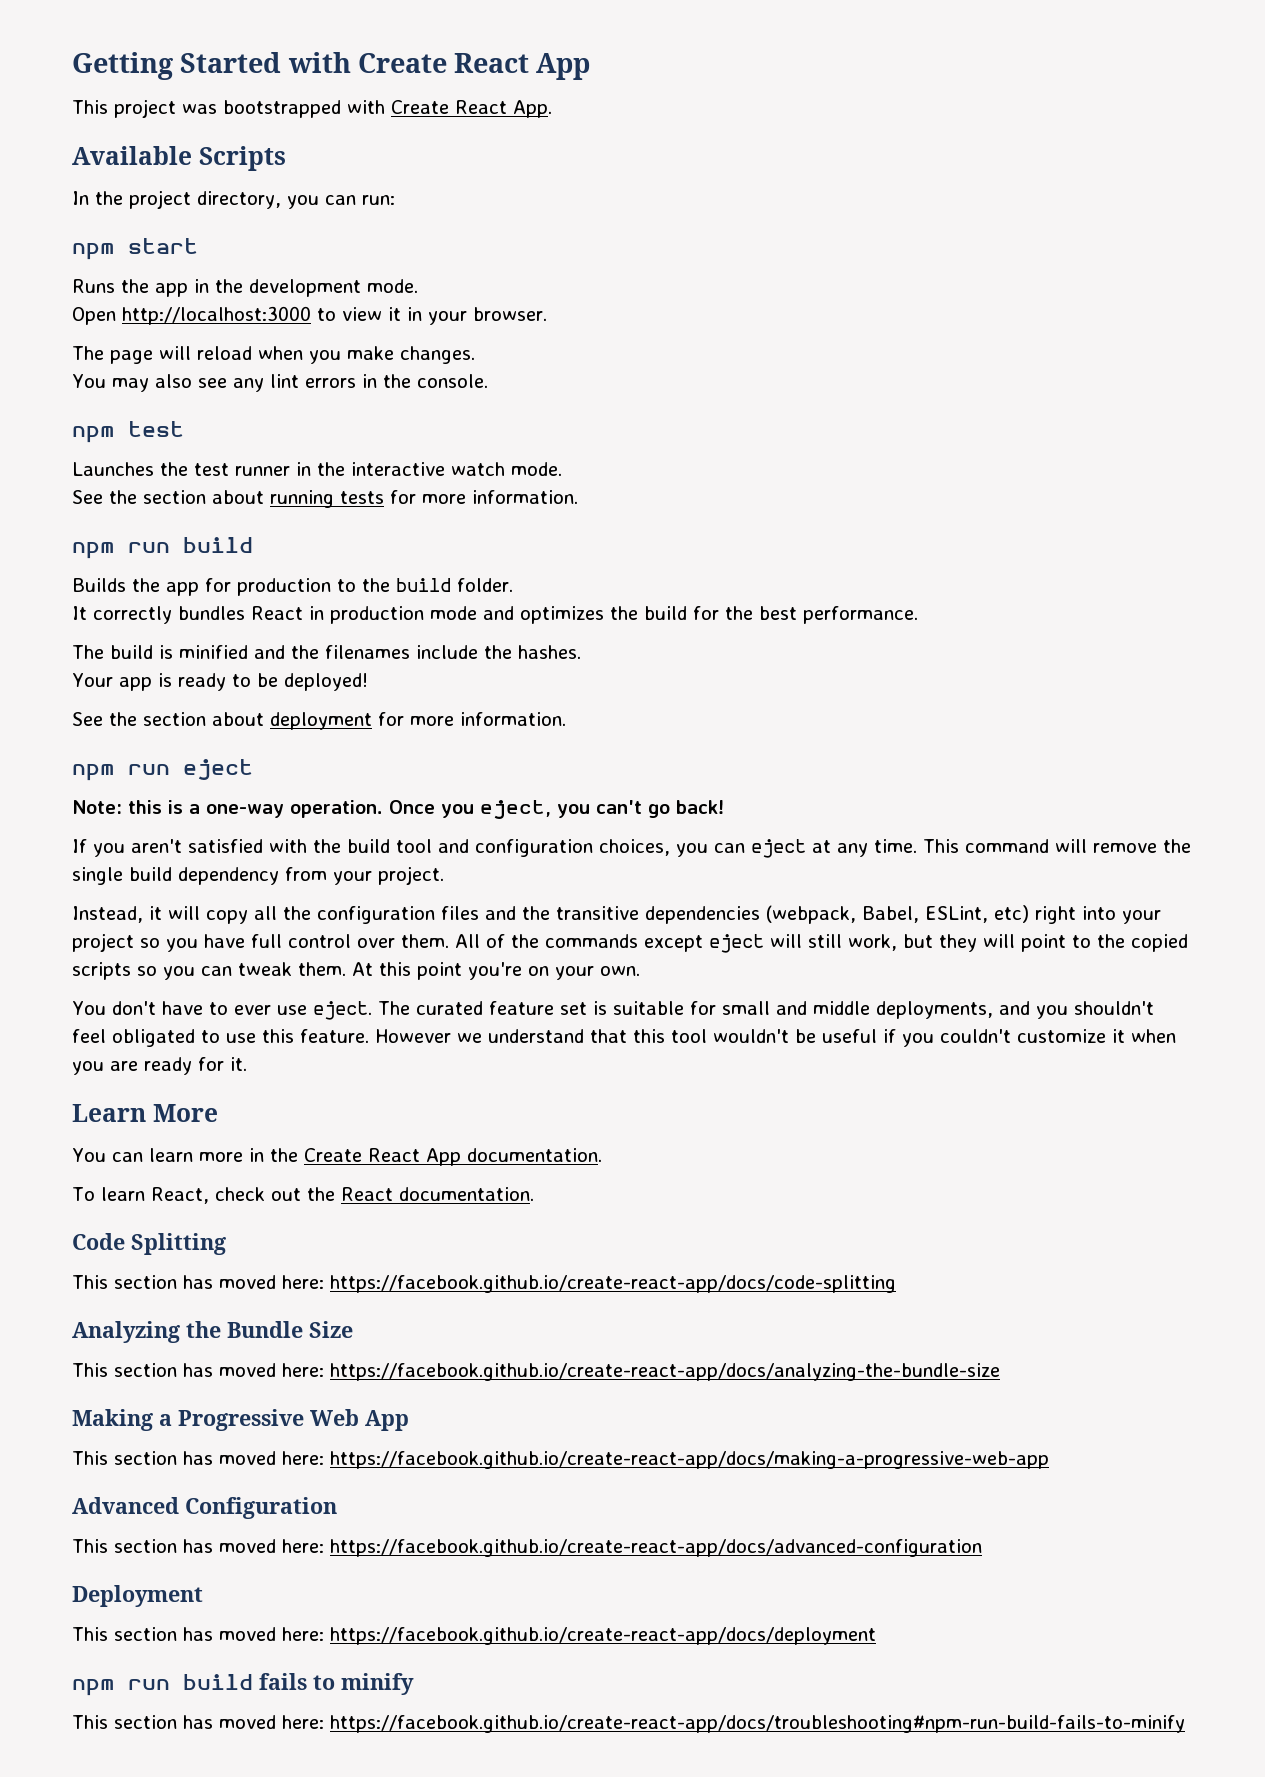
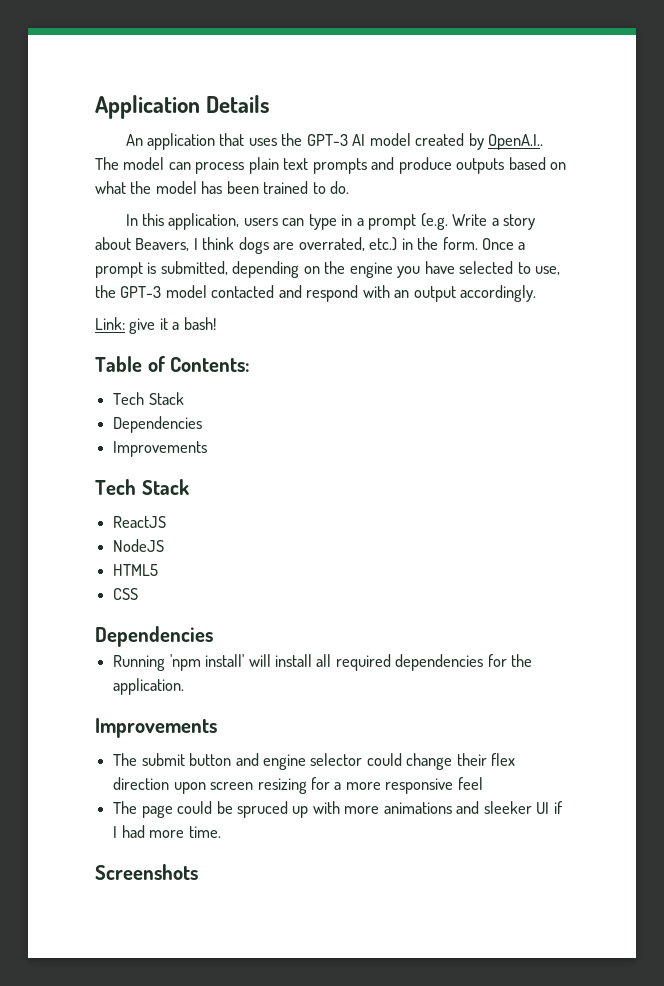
[72,52,591,80] [72,99,552,118] [72,146,286,171] [72,190,395,209] [72,238,198,260] [72,279,418,297] [72,306,547,325] [72,346,475,364] [72,374,488,392] [72,421,184,443] [72,462,562,476] [72,490,578,508] [72,537,253,559] [72,578,513,596] [72,606,918,624] [72,645,581,659] [72,673,368,691] [72,712,566,730] [72,759,253,781] [72,800,724,819] [72,839,1191,858] [72,866,444,885] [72,905,1161,924] [72,933,1188,953] [72,962,640,980] [72,1001,1154,1020] [72,1029,1176,1047] [72,1057,247,1075] [72,1104,218,1122] [72,1148,602,1166] [72,1187,534,1204] [72,1233,226,1255] [72,1275,896,1293] [72,1321,353,1343] [72,1363,1000,1381] [72,1409,409,1431] [72,1451,1049,1469] [72,1497,337,1519] [72,1539,982,1557] [72,1585,203,1607] [72,1627,876,1645] [72,1673,414,1696] [72,1715,1185,1733] Getting Started with Create React App // This project was bootstrapped with Create React App. // Available Scripts // In the project directory, you can run: // npm start // Runs the app in the development mode. // Open http://localhost:3000 to view it in your browser. // The page will reload when you make changes. // You may also see any lint errors in the console. // npm test // Launches the test runner in the interactive watch mode. // See the section about running tests for more information. // npm run build // Builds the app for production to the build folder. // It correctly bundles React in production mode and optimizes the build for the best performance. // The build is minified and the filenames include the hashes. // Your app is ready to be deployed! // See the section about deployment for more information. // npm run eject // Note: this is a one-way operation. Once you eject, you can't go back! // If you aren't satisfied with the build tool and configuration choices, you can eject at any time. This command will remove the single build dependency from your project. // Instead, it will copy all the configuration files and the transitive dependencies (webpack, Babel, ESLint, etc) right into your project so you have full control over them. All of the commands except eject will still work, but they will point to the copied scripts so you can tweak them. At this point you're on your own. // You don't have to ever use eject. The curated feature set is suitable for small and middle deployments, and you shouldn't feel obligated to use this feature. However we understand that this tool wouldn't be useful if you couldn't customize it when you are ready for it. // Learn More // You can learn more in the Create React App documentation. // To learn React, check out the React documentation. // Code Splitting // This section has moved here: https://facebook.github.io/create-react-app/docs/code-splitting // Analyzing the Bundle Size // This section has moved here: https://facebook.github.io/create-react-app/docs/analyzing-the-bundle-size // Making a Progressive Web App // This section has moved here: https://facebook.github.io/create-react-app/docs/making-a-progressive-web-app // Advanced Configuration // This section has moved here: https://facebook.github.io/create-react-app/docs/advanced-configuration // Deployment // This section has moved here: https://facebook.github.io/create-react-app/docs/deployment // npm run build fails to minify // This section has moved here: https://facebook.github.io/create-react-app/docs/troubleshooting#npm-run-build-fails-to-minify -> [95,95,271,119] [125,133,544,150] [95,157,567,174] [95,181,350,194] [125,213,535,230] [95,237,526,254] [95,261,561,278] [95,285,537,302] [95,317,216,334] [95,356,251,372] [113,392,184,405] [113,416,203,433] [113,441,208,457] [95,479,189,495] [113,516,167,528] [113,539,165,552] [113,564,159,576] [113,588,139,600] [95,626,213,647] [113,654,533,671] [113,678,185,695] [95,718,217,738] [113,753,516,770] [113,777,483,794] [113,801,563,818] [113,825,221,838] [95,864,198,880] Application Details // An application that uses the GPT-3 AI model created by OpenA.I.. The model can process plain text prompts and produce outputs based on what the model has been trained to do. // In this application, users can type in a prompt (e.g. Write a story about Beavers, I think dogs are overrated, etc.) in the form. Once a prompt is submitted, depending on the engine you have selected to use, the GPT-3 model contacted and respond with an output accordingly. // Link: give it a bash! // Table of Contents: // Tech Stack // Dependencies // Improvements // Tech Stack // ReactJS // NodeJS // HTML5 // CSS // Dependencies // Running 'npm install' will install all required dependencies for the application. // Improvements // The submit button and engine selector could change their flex direction upon screen resizing for a more responsive feel // The page could be spruced up with more animations and sleeker UI if I had more time. // Screenshots

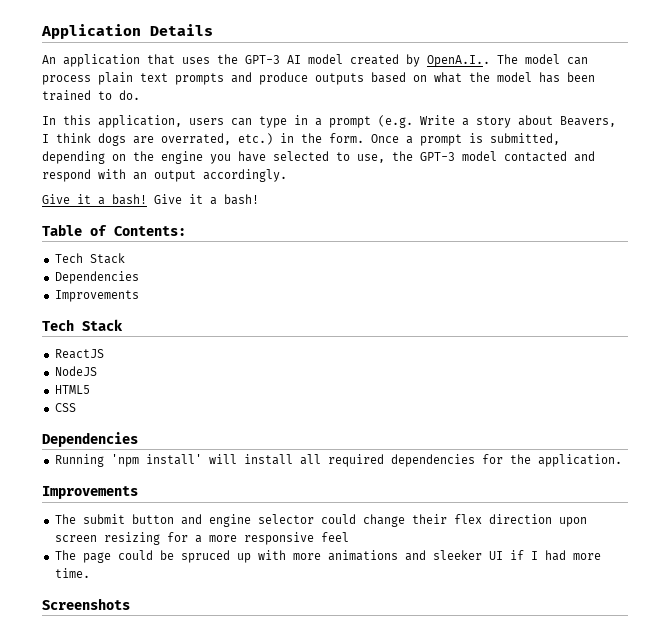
[95,317,156,334] Link: give -> [42,194,182,205] Give it a bash! Give

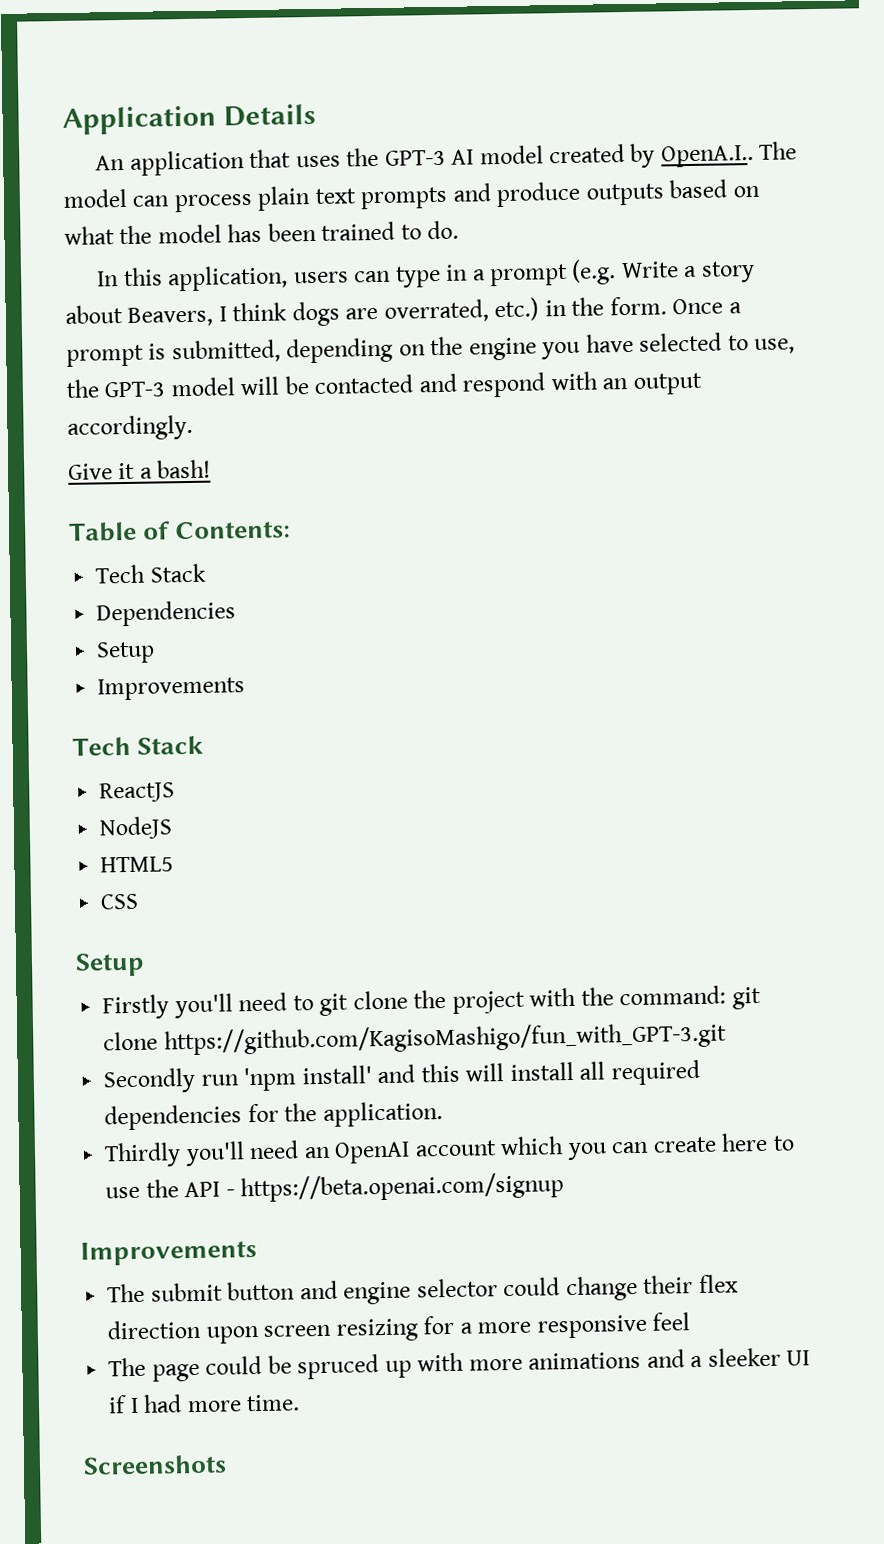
(497, 156) none -> [240,376,309,396] will be
[154,194,259,205] Give it a bash! -> (212, 469) none
(139, 277) none -> [96,641,156,664] // Setup
[42,432,138,447] [54,454,202,467] Dependencies // Running 'npm install' -> [75,952,145,977] [102,985,761,1020] [103,1021,727,1056] [103,1063,460,1094] Setup // Firstly you'll need to git clone the project with the command: git clone https://github.com/KagisoMashigo/fun_with_GPT-3.git // Secondly run 'npm install' and this
(622, 460) none -> [104,1132,795,1168] [105,1172,565,1203] // Thirdly you'll need an OpenAI account which you can create here to use the API - https://beta.openai.com/signup
(426, 555) none -> [690,1355,704,1368] a

